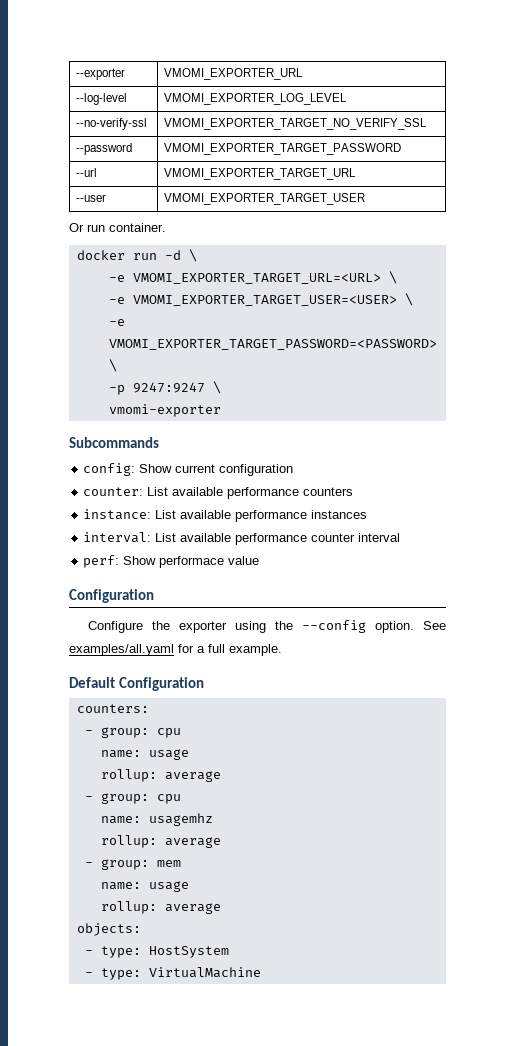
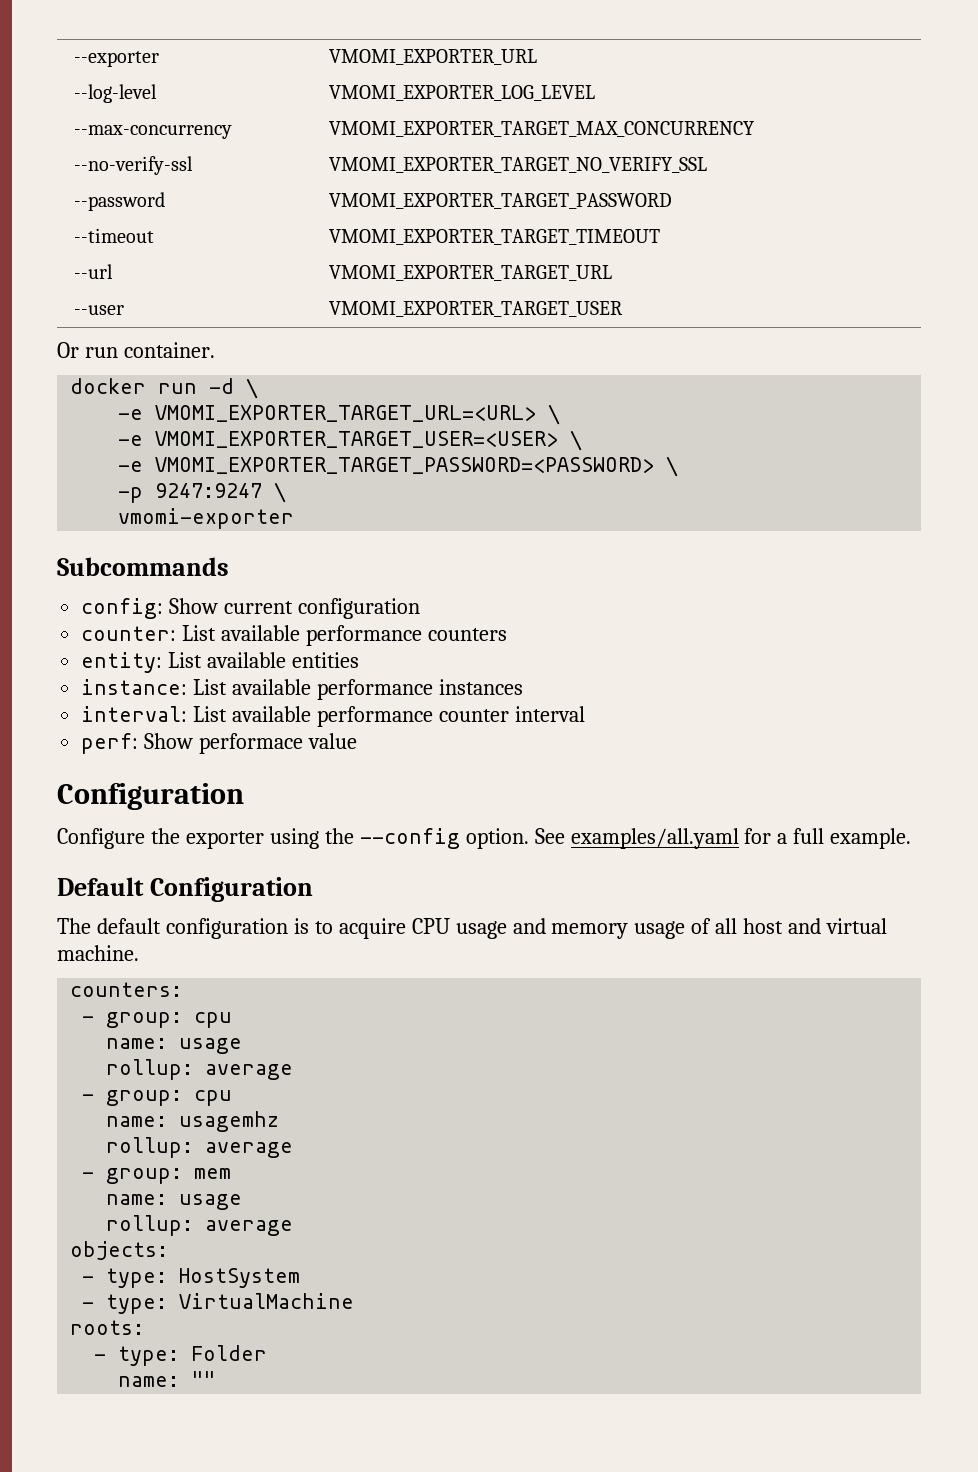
(347, 99) none -> [73,125,232,139] [328,121,755,137] // --max-concurrency | VMOMI_EXPORTER_TARGET_MAX_CONCURRENCY
(401, 149) none -> [73,228,154,243] [328,229,660,245] // --timeout | VMOMI_EXPORTER_TARGET_TIMEOUT
(354, 491) none -> [81,652,360,673] // entity: List available entities
(204, 684) none -> [57,918,888,939] [57,945,139,961] // The default configuration is to acquire CPU usage and memory usage of all host and virtual machine.
(261, 972) none -> [70,1320,145,1335] [94,1345,268,1366] [118,1371,216,1387] // roots: // - type: Folder // name: ""

